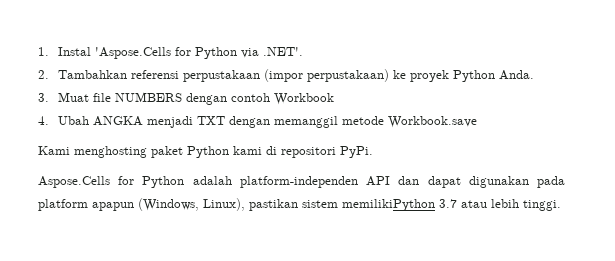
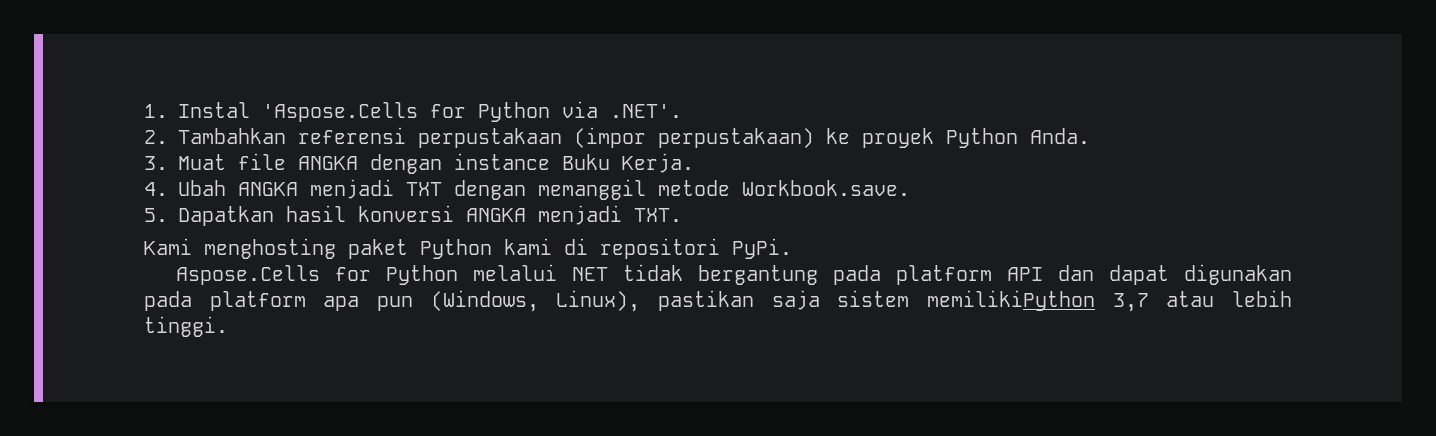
[115,92,335,105] NUMBERS dengan contoh Workbook -> [298,153,694,174] ANGKA dengan instance Buku Kerja.
[388,116,478,128] Workbook.save -> [742,180,910,196] [144,205,682,226] Workbook.save. // 5. Dapatkan hasil konversi ANGKA menjadi TXT.
[192,176,358,188] adalah platform-independen -> [472,264,992,285] melalui NET tidak bergantung pada platform
[92,202,134,211] apapun -> [323,296,413,311] apa pun
(298, 205) none -> [771,290,820,310] saja
[439,199,457,208] 3.7 -> [1112,293,1149,312] 3,7

